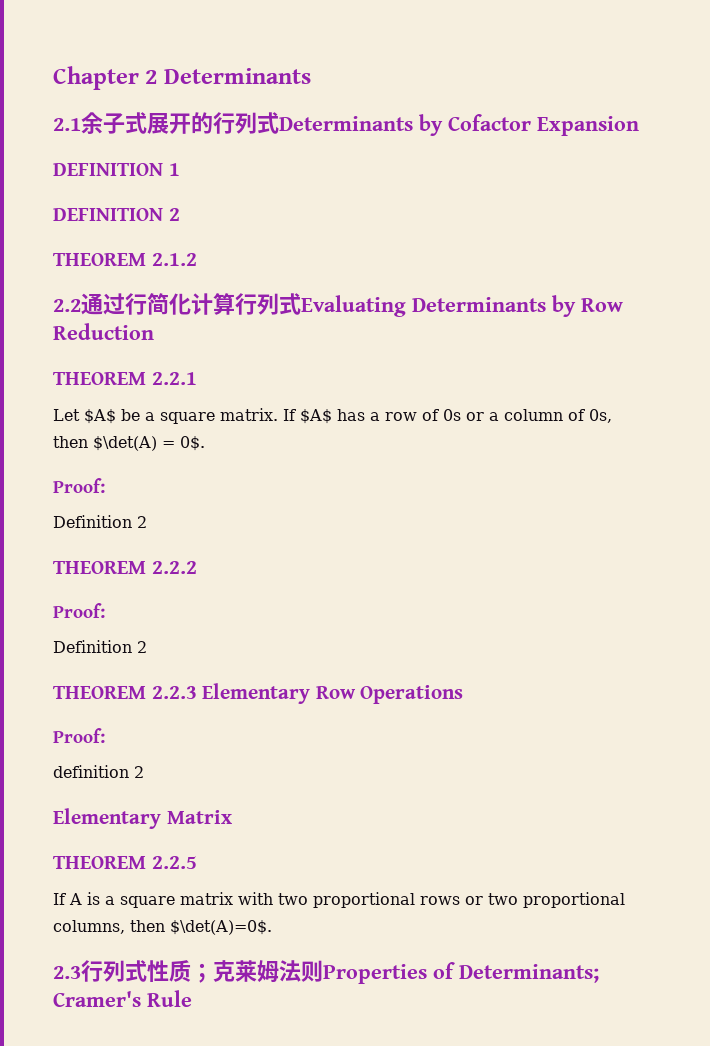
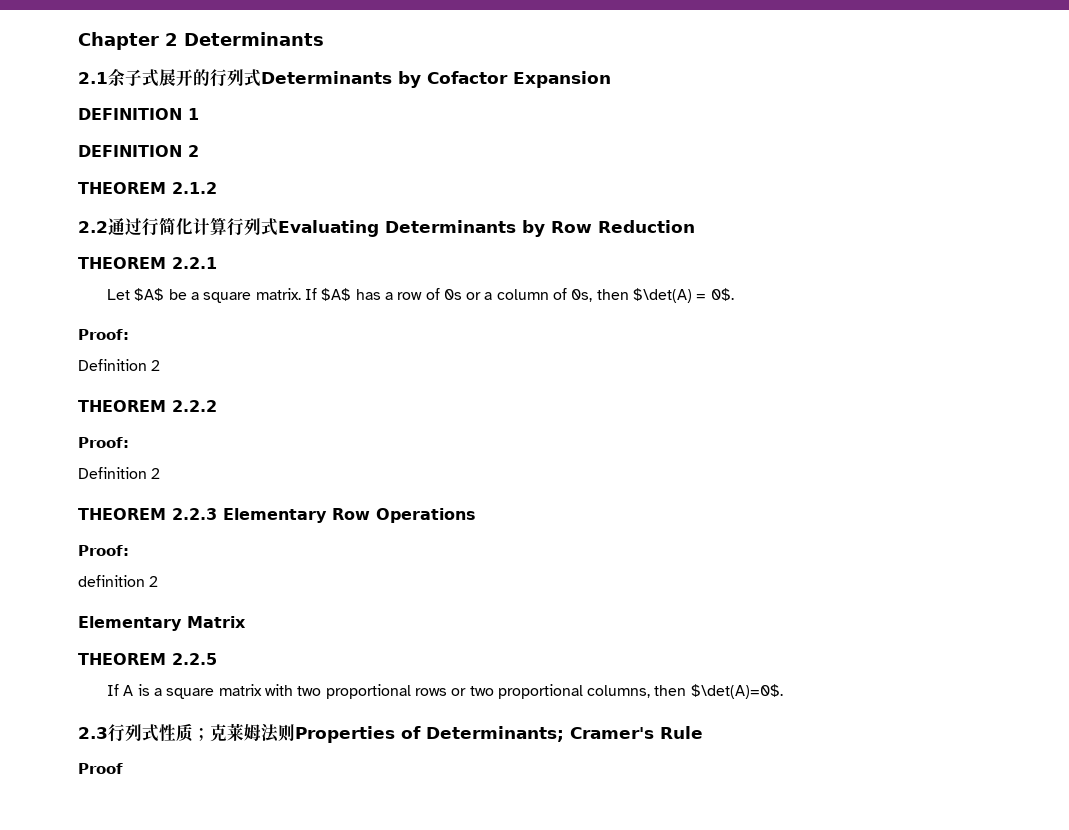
(192, 998) none -> [78,763,123,774] // Proof

